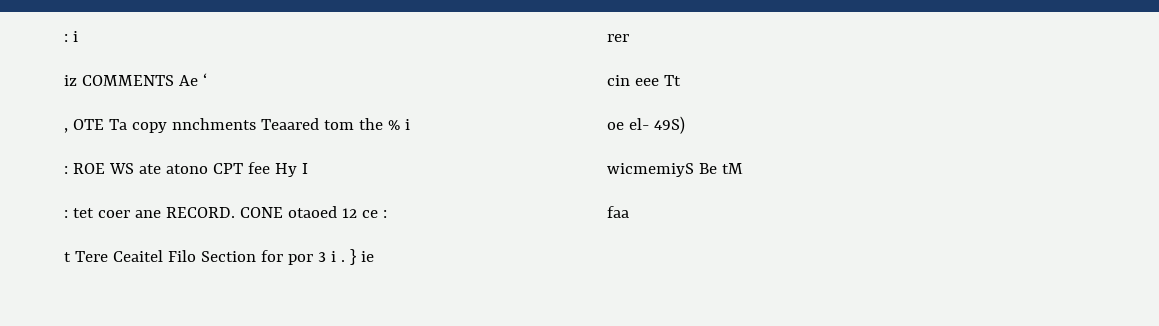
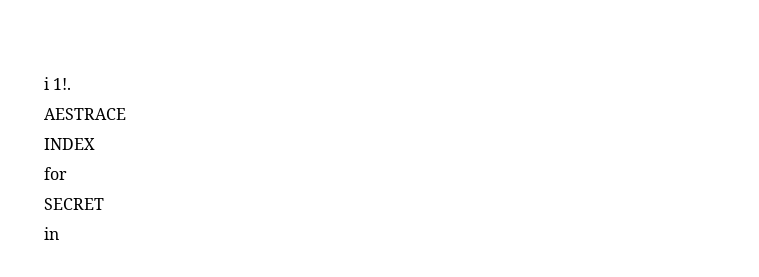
[64,31,78,42] [64,73,207,86] [64,118,410,133] [64,162,308,177] [64,206,387,218] [64,249,374,265] [607,34,629,42] [607,75,681,86] [607,116,685,134] [607,163,743,177] [607,206,629,218] : i // iz COMMENTS Ae ‘ // , OTE Ta copy nnchments Teaared tom the % i // : ROE WS ate atono CPT fee Hy I // : tet coer ane RECORD. CONE otaoed 12 ce : // t Tere Ceaitel Filo Section for por 3 i . } ie // rer // cin eee Tt // oe el- 49S) // wicmemiyS Be tM // faa -> [44,77,72,90] [44,108,126,120] [44,138,95,150] [44,167,67,180] [44,198,104,210] [44,227,59,240] i 1!. // AESTRACE // INDEX // for // SECRET // in

